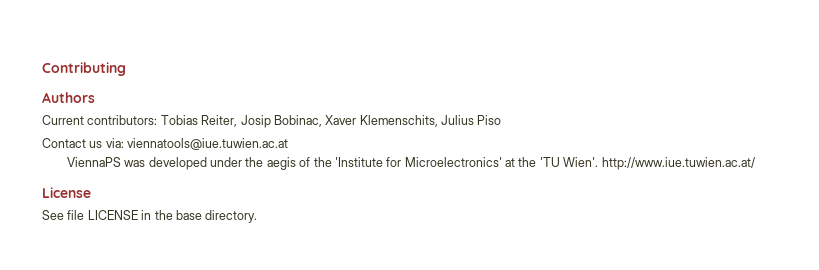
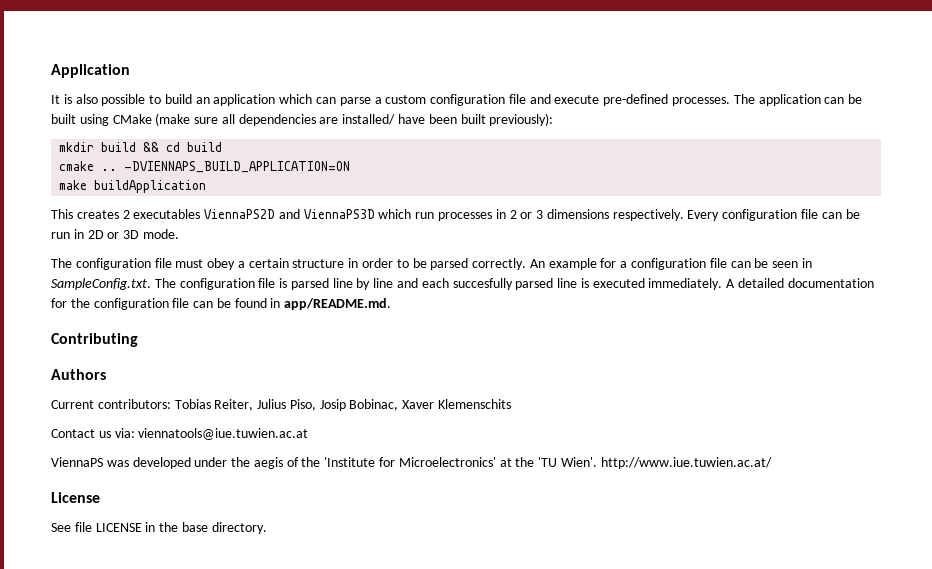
(42, 69) none -> [51,64,130,78] [51,94,863,106] [51,113,554,126] [59,142,223,152] [59,161,351,173] [59,180,207,193] [51,209,860,221] [51,229,179,239] [51,258,812,270] [51,278,874,290] [51,298,392,310] Application // It is also possible to build an application which can parse a custom configuration file and execute pre-defined processes. The application can be built using CMake (make sure all dependencies are installed/ have been built previously): // mkdir build && cd build // cmake .. -DVIENNAPS_BUILD_APPLICATION=ON // make buildApplication // This creates 2 executables ViennaPS2D and ViennaPS3D which run processes in 2 or 3 dimensions respectively. Every configuration file can be run in 2D or 3D mode. // The configuration file must obey a certain structure in order to be parsed correctly. An example for a configuration file can be seen in SampleConfig.txt. The configuration file is parsed line by line and each succesfully parsed line is executed immediately. A detailed documentation for the configuration file can be found in app/README.md. //
(238, 121) none -> [257,399,316,411] Julius Piso,
[359,115,502,127] Klemenschits, Julius Piso -> [438,399,512,409] Klemenschits

